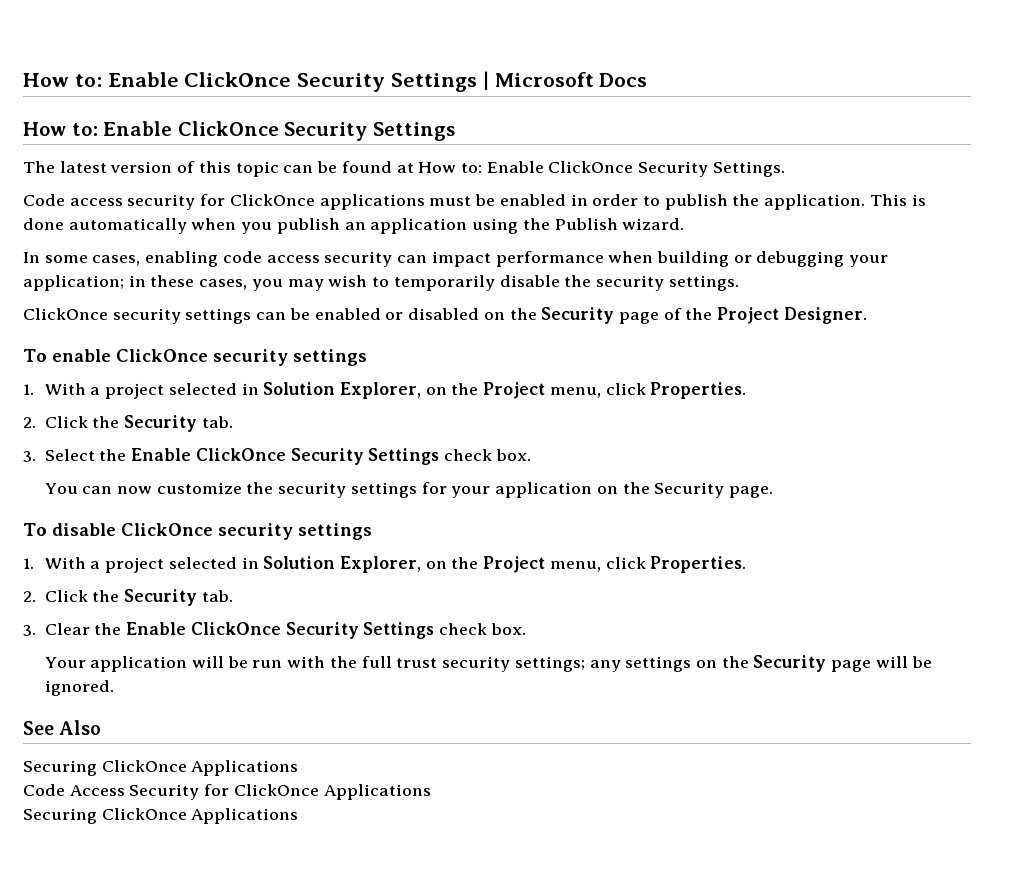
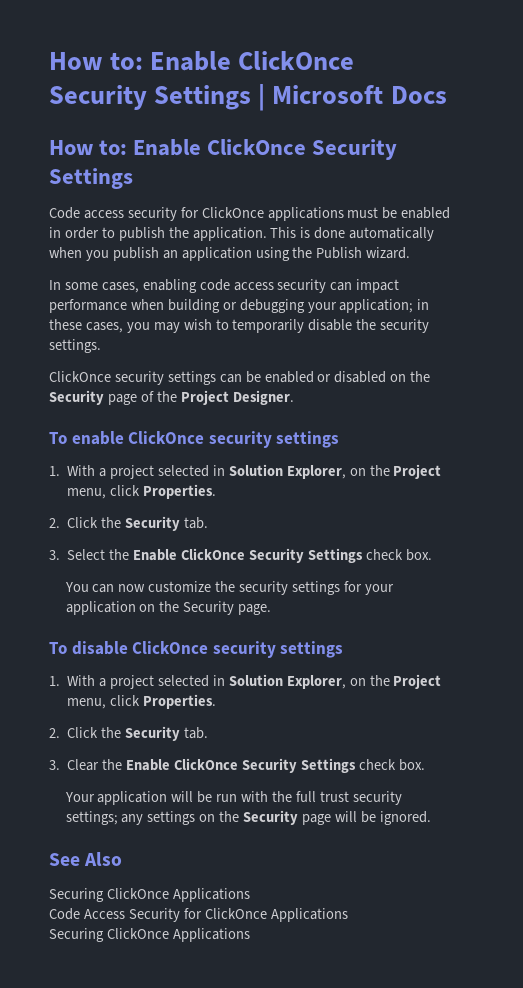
[23,161,785,177] // The latest version of this topic can be found at How to: Enable ClickOnce Security Settings. -> (133, 178) none

